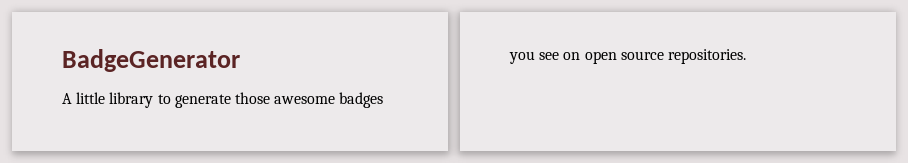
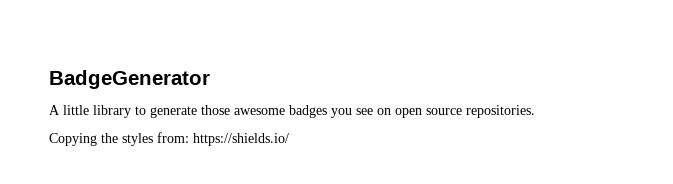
(746, 56) none -> [49,132,289,146] // Copying the styles from: https://shields.io/

